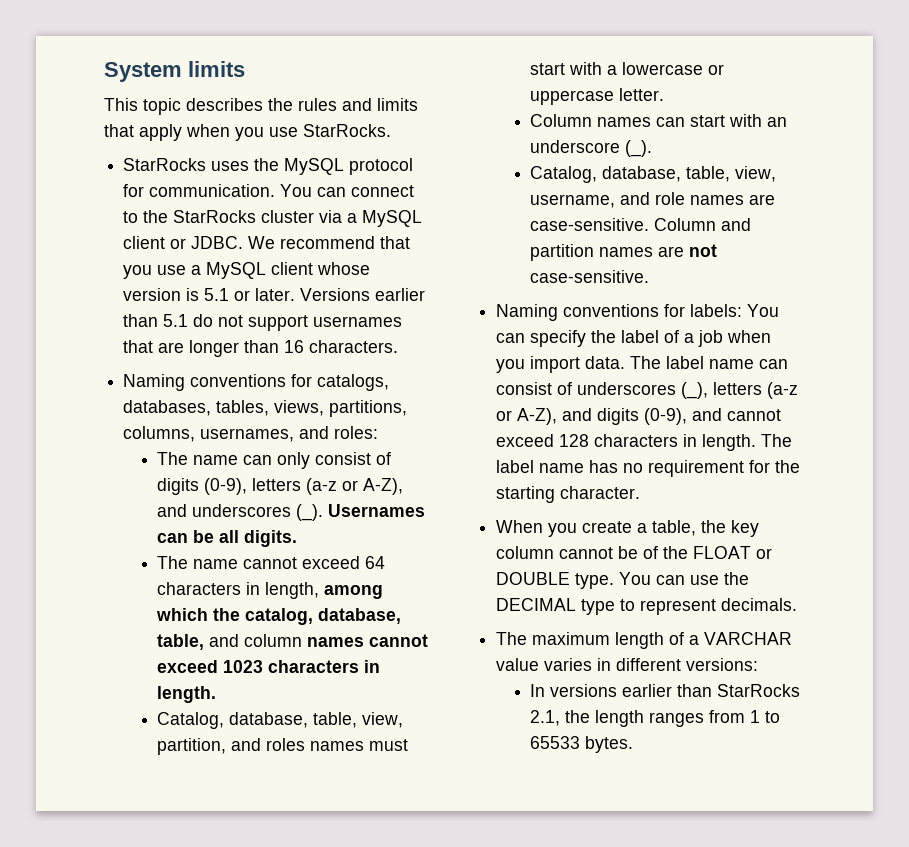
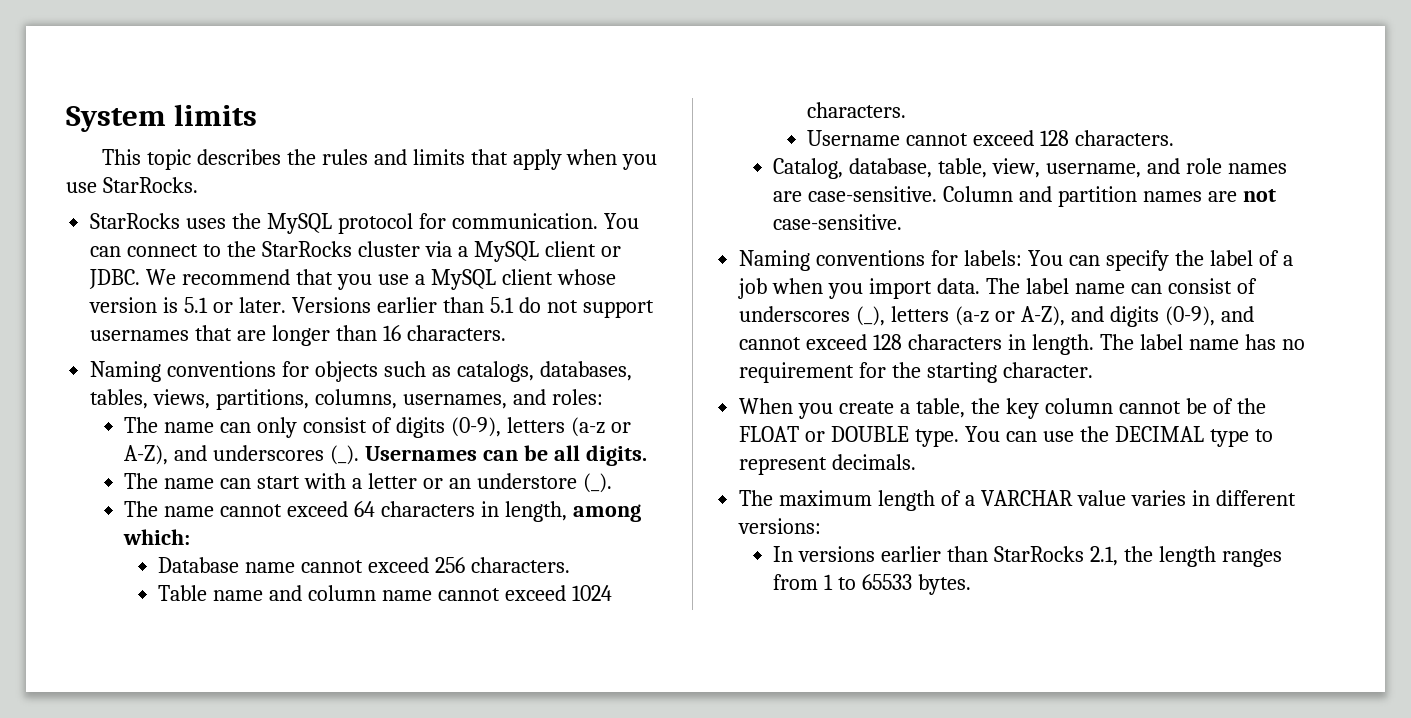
(313, 380) none -> [315,361,451,382] objects such as
(298, 538) none -> [124,473,612,493] // The name can start with a letter or an understore (_).
[156,608,402,625] [157,634,205,650] which the catalog, database, table, -> [123,529,191,545] [158,557,571,573] [158,585,264,601] which: // Database name cannot exceed 256 characters. // Table name
[307,634,429,647] [157,660,381,673] [157,686,217,703] [157,712,404,729] [157,738,409,755] [530,62,725,75] [530,88,665,105] [530,114,788,127] [530,140,653,157] names cannot exceed 1023 characters in length. // Catalog, database, table, view, partition, and roles names must start with a lowercase or uppercase letter. // Column names can start with an underscore (_). -> [382,585,613,601] [807,102,907,118] [807,130,1175,146] name cannot exceed 1024 characters. // Username cannot exceed 128 characters.

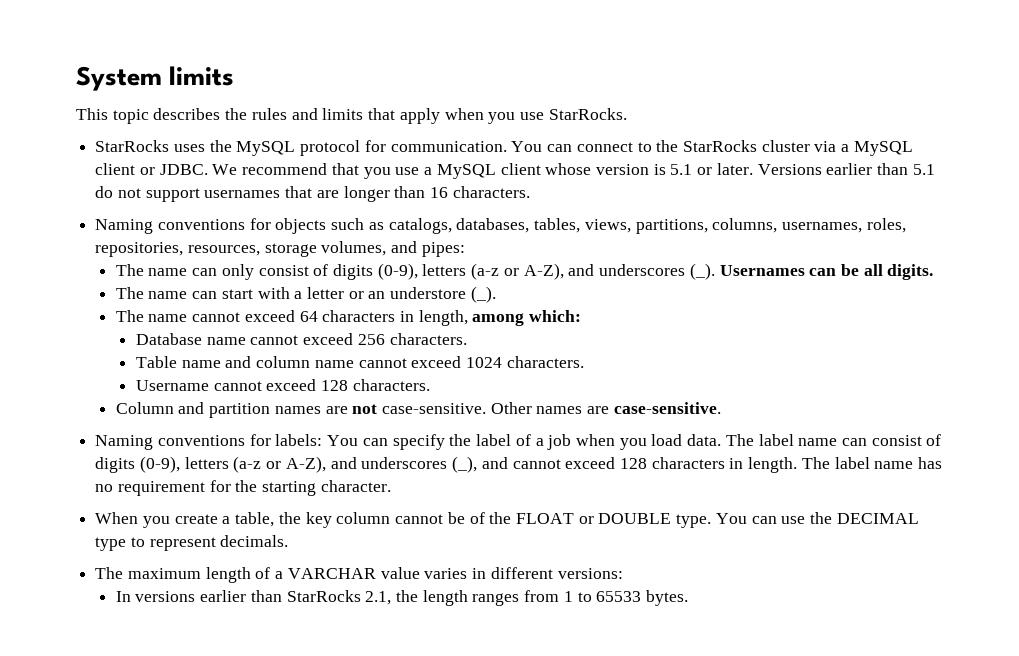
[512,389,603,405] and roles: -> [866,218,906,233] [95,241,465,257] roles, repositories, resources, storage volumes, and pipes:
[773,158,1287,179] [773,186,938,202] Catalog, database, table, view, username, and role names are case-sensitive. -> (430, 385) none
(903, 222) none -> [490,402,721,414] Other names are case-sensitive.
[869,278,933,299] import -> [651,434,683,446] load
[739,306,1215,327] underscores (_), letters (a-z or A-Z), and digits (0-9), -> [95,456,478,473] digits (0-9), letters (a-z or A-Z), and underscores (_),

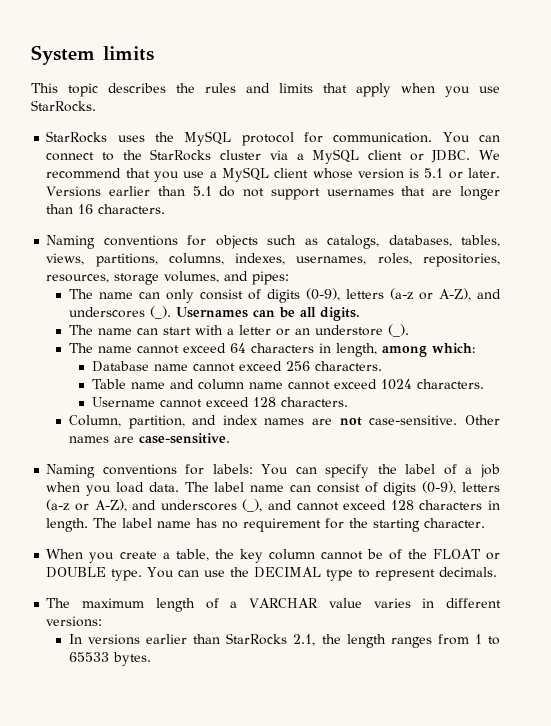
(778, 225) none -> [235,253,286,265] indexes,
[115,402,271,418] Column and partition -> [68,415,258,429] Column, partition, and index

